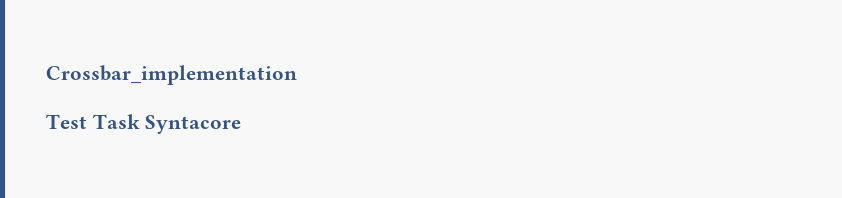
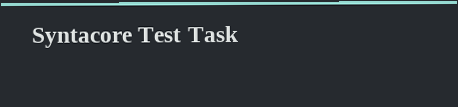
[46,65,297,85] Crossbar_implementation // -> [31,27,132,48] Syntacore
[145,115,242,134] Syntacore -> (239, 34) none

